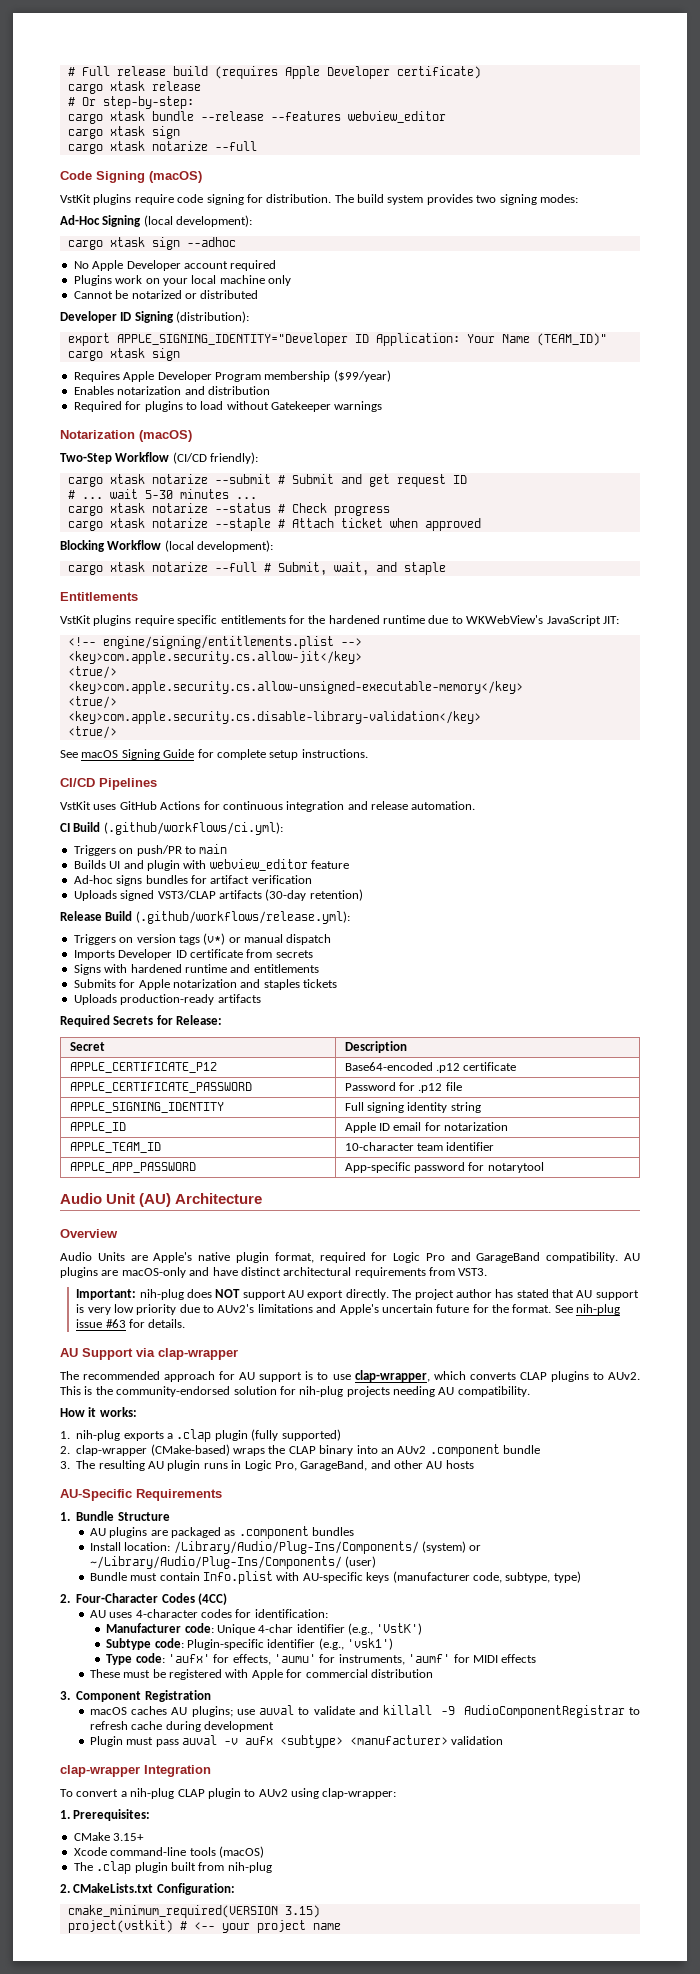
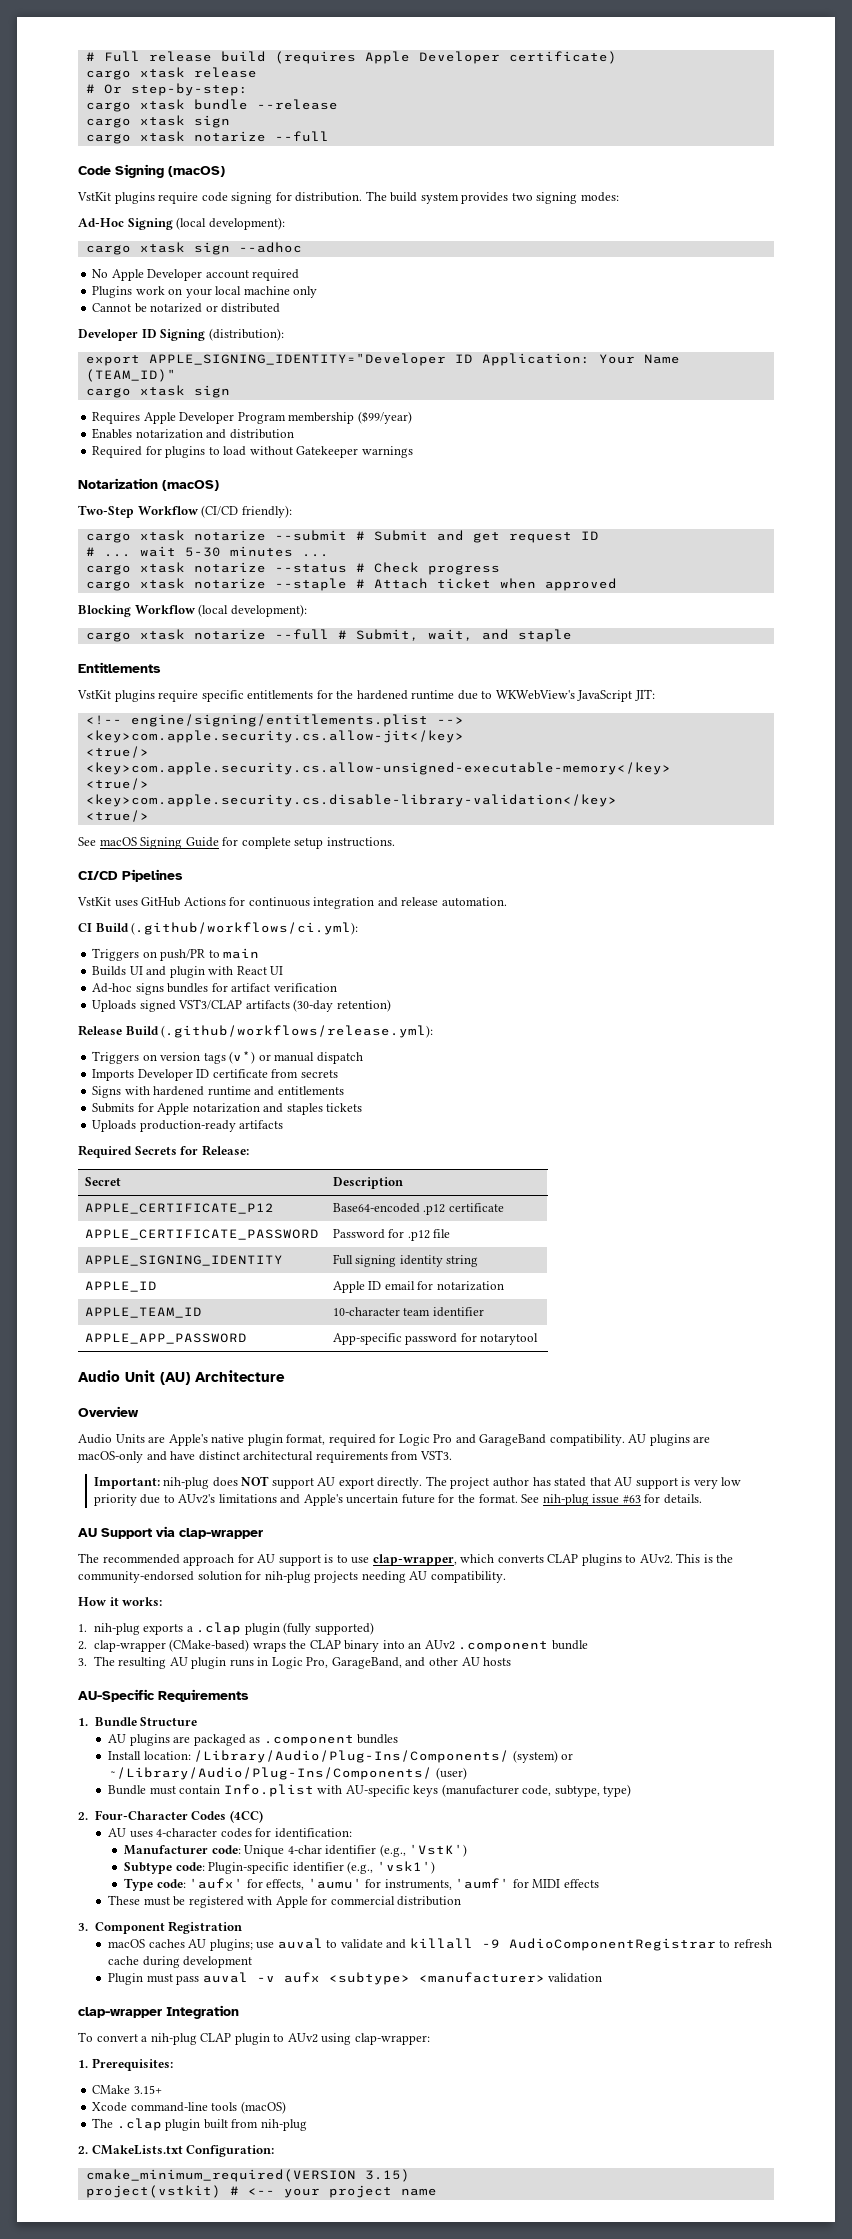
[270,111,446,123] --features webview_editor -> (338, 104) none
[209,859,349,871] webview_editor feature -> [236,966,284,975] React UI

